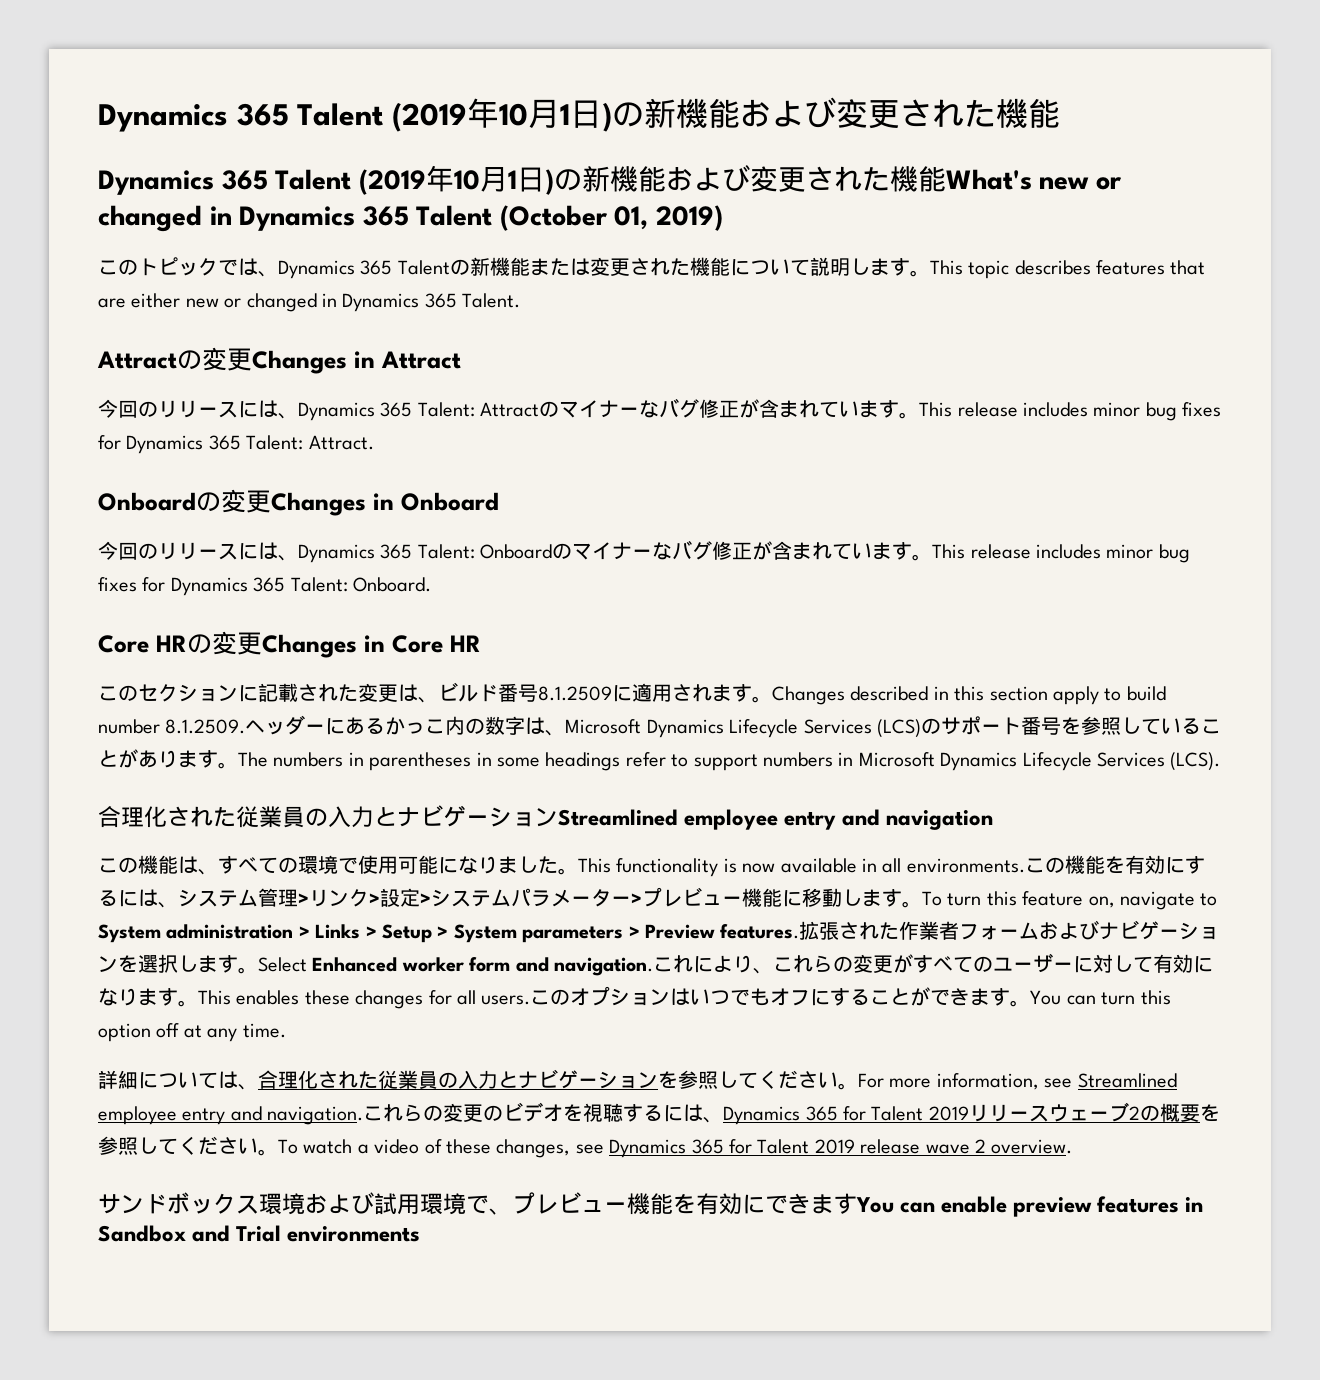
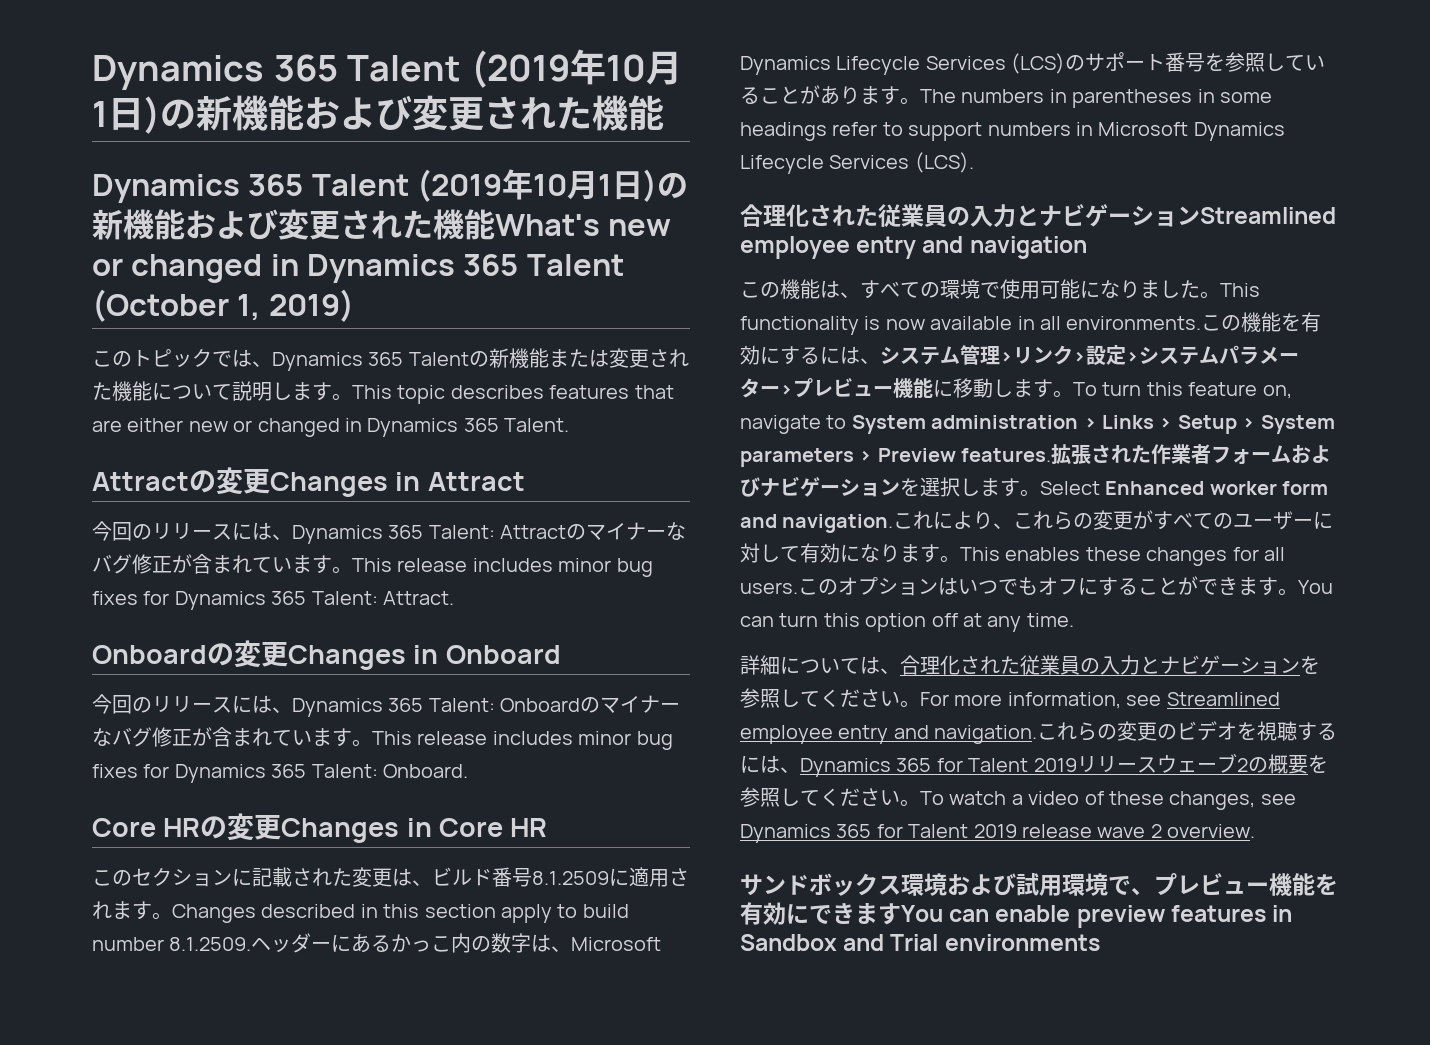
[614,206,649,230] 01, -> [237,294,261,321] 1,

